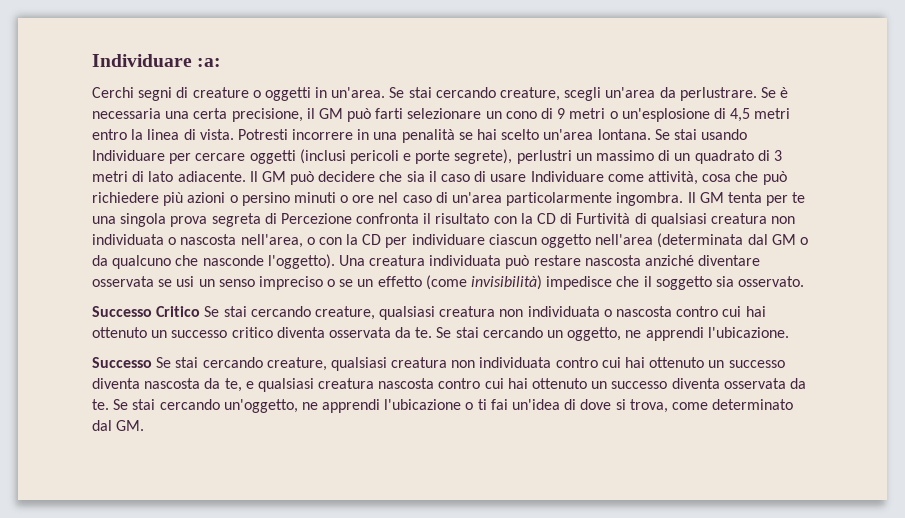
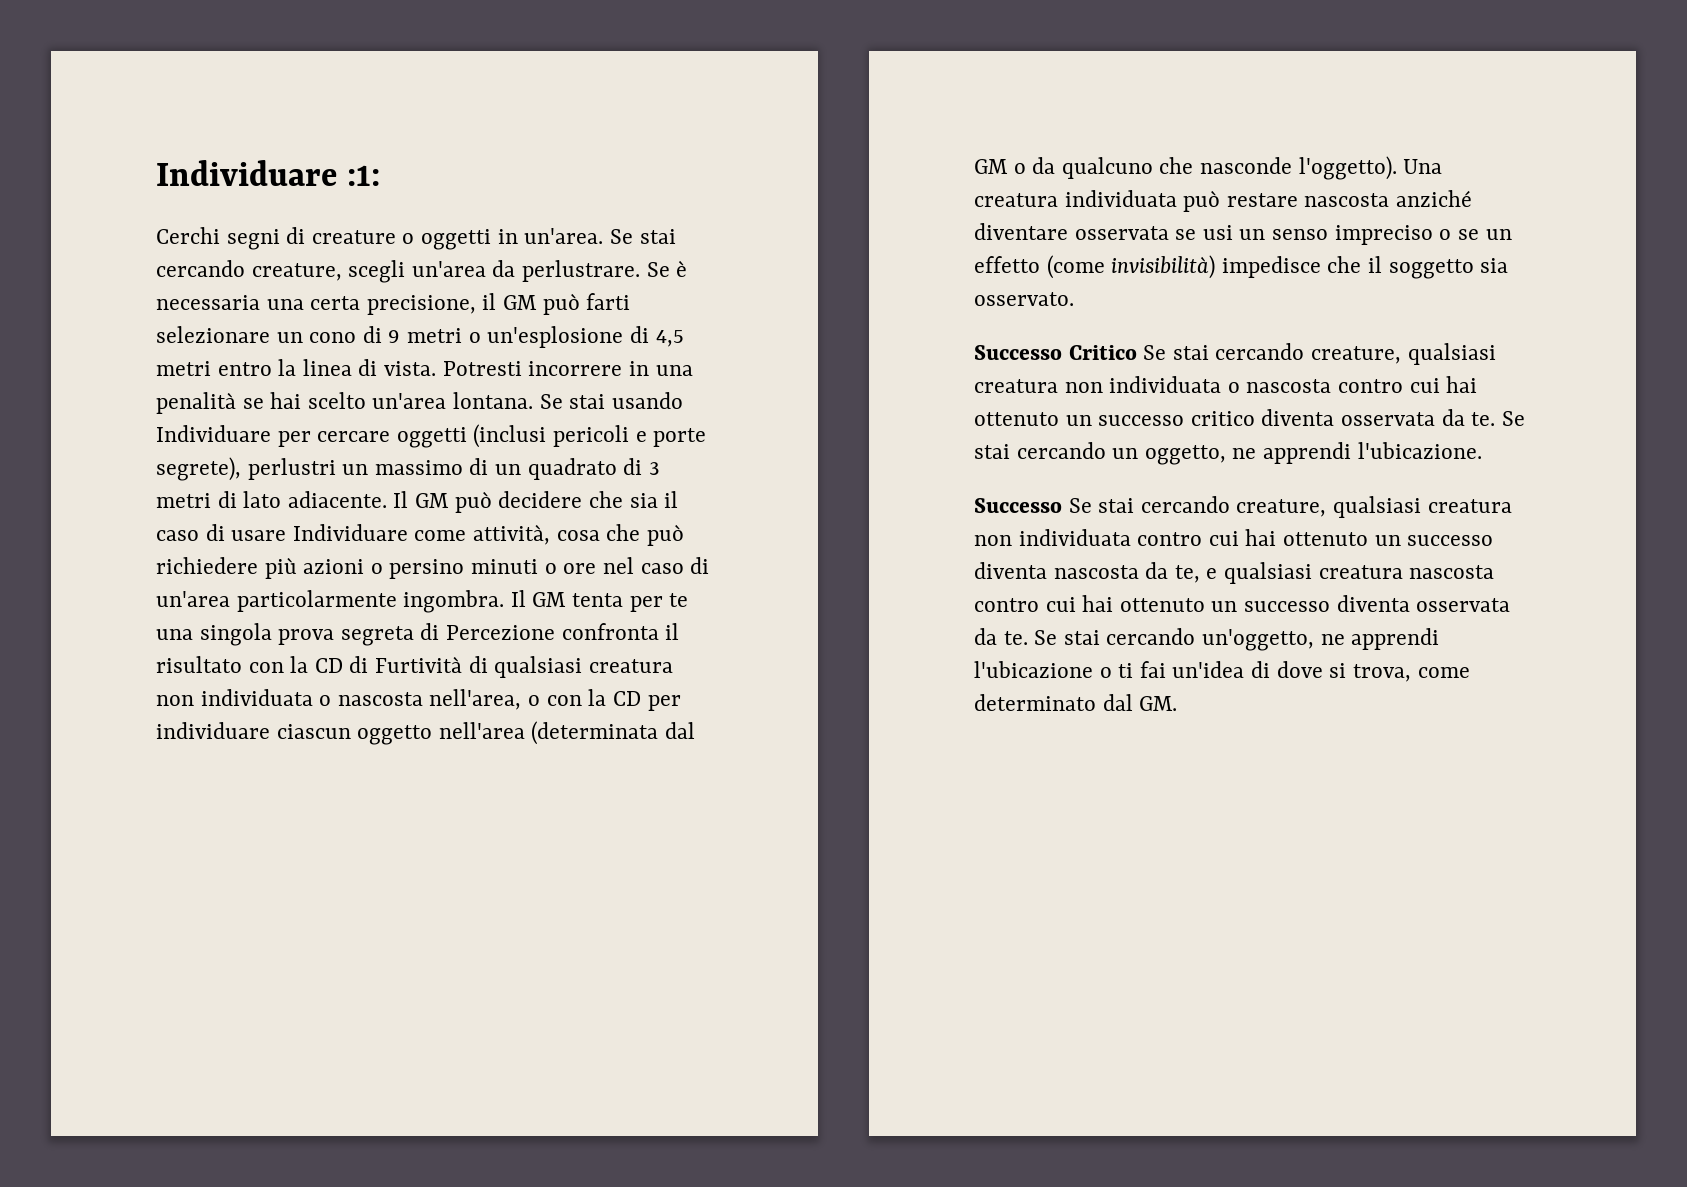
[92,54,222,67] Individuare :a: -> [156,160,381,186] Individuare :1:

